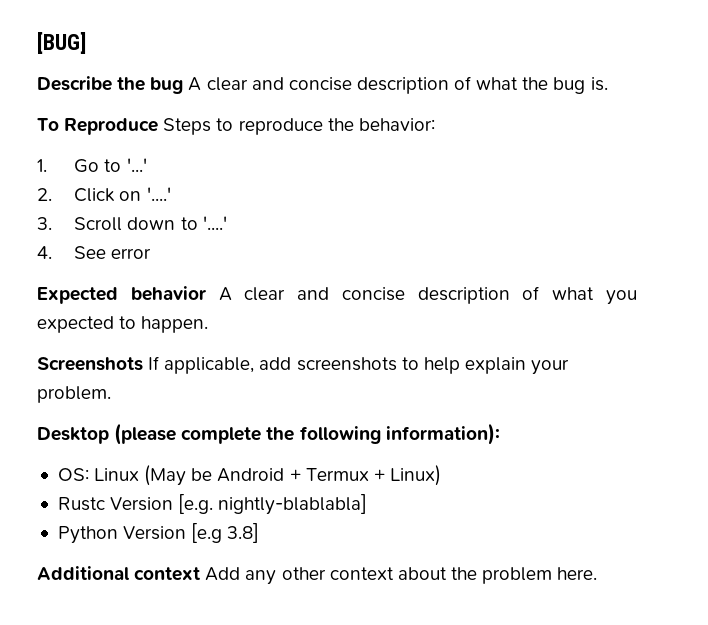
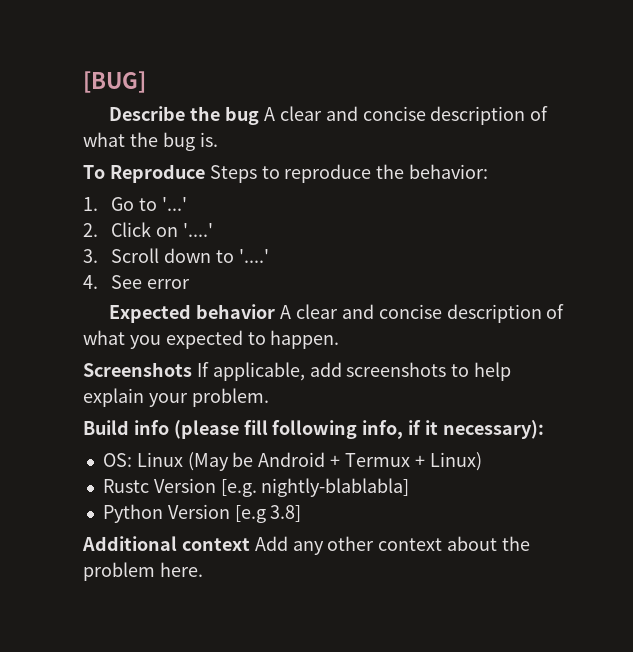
[37,423,500,445] Desktop (please complete the following information): -> [83,420,544,439] Build info (please fill following info, if it necessary):

